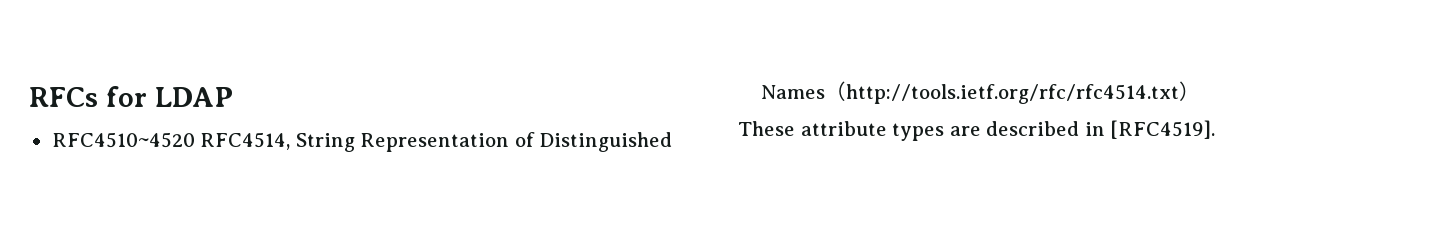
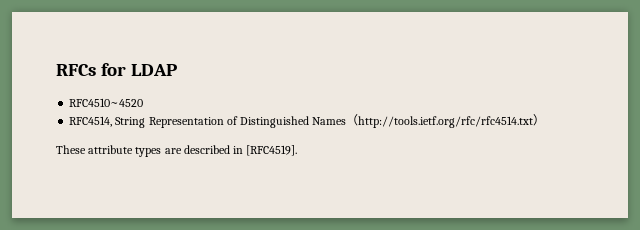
(195, 140) none -> (144, 102) //

